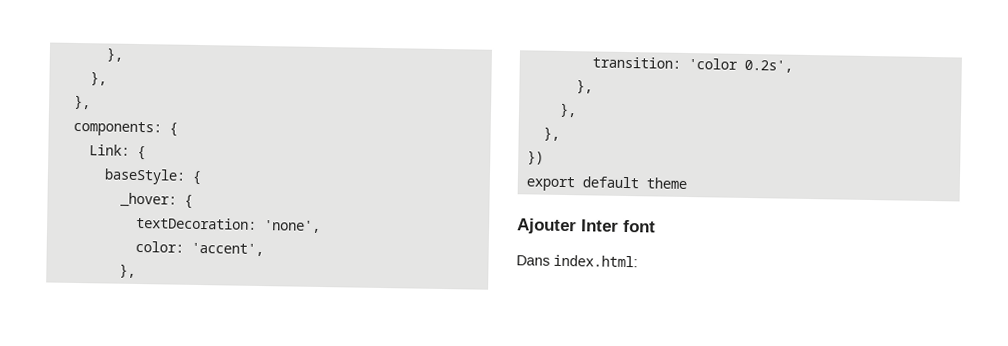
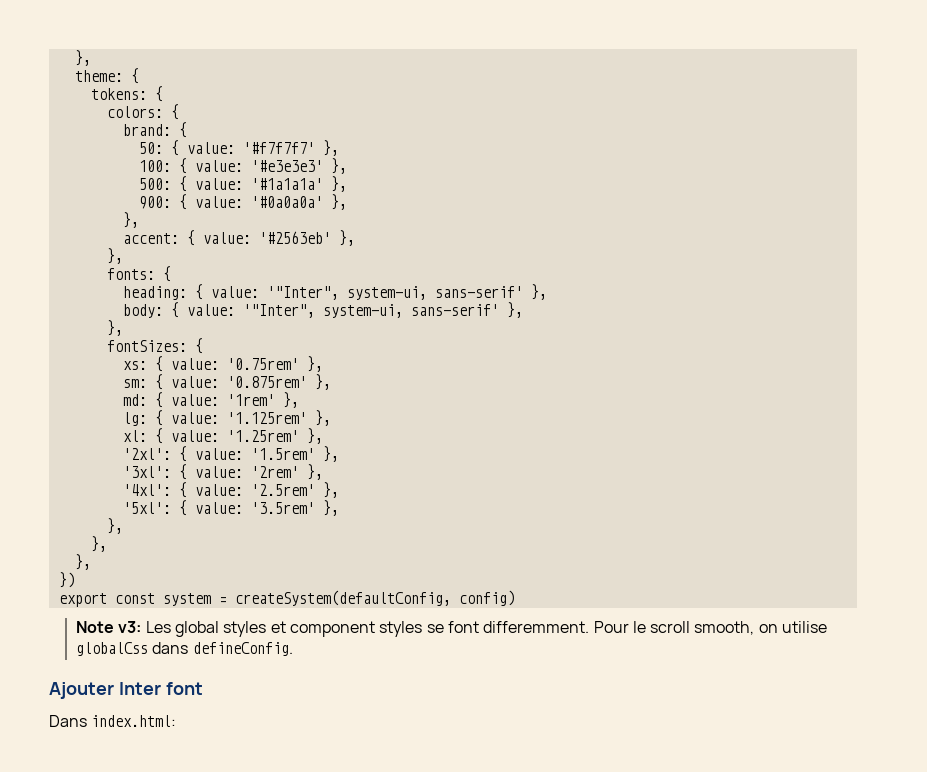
[105,47,124,62] [89,71,107,86] [72,94,91,110] [72,120,178,137] [88,144,146,161] [103,168,201,186] [119,192,193,209] [135,216,321,233] [134,240,264,257] [118,263,136,278] [591,56,793,73] }, // }, // }, // components: { // Link: { // baseStyle: { // _hover: { // textDecoration: 'none', // color: 'accent', // }, // transition: 'color 0.2s', -> [74,50,91,66] [74,68,139,84] [90,86,163,102] [106,104,179,120] [122,122,187,138] [138,140,339,156] [138,158,347,174] [138,176,347,192] [138,194,347,210] [122,212,139,228] [122,230,355,246] [106,248,123,264] [106,266,171,282] [122,284,547,300] [122,302,523,318] [106,320,123,336] [106,338,203,354] [122,356,323,372] [122,374,331,390] [122,392,299,408] [122,410,331,426] [122,428,323,444] [122,446,339,462] [122,464,323,480] [122,482,339,498] [122,500,339,516] }, // theme: { // tokens: { // colors: { // brand: { // 50: { value: '#f7f7f7' }, // 100: { value: '#e3e3e3' }, // 500: { value: '#1a1a1a' }, // 900: { value: '#0a0a0a' }, // }, // accent: { value: '#2563eb' }, // }, // fonts: { // heading: { value: '"Inter", system-ui, sans-serif' }, // body: { value: '"Inter", system-ui, sans-serif' }, // }, // fontSizes: { // xs: { value: '0.75rem' }, // sm: { value: '0.875rem' }, // md: { value: '1rem' }, // lg: { value: '1.125rem' }, // xl: { value: '1.25rem' }, // '2xl': { value: '1.5rem' }, // '3xl': { value: '2rem' }, // '4xl': { value: '2.5rem' }, // '5xl': { value: '3.5rem' },
[581,176,687,190] default theme -> [114,590,515,606] [75,621,828,637] [75,642,293,656] const system = createSystem(defaultConfig, config) // Note v3: Les global styles et component styles se font differemment. Pour le scroll smooth, on utilise globalCss dans defineConfig.

